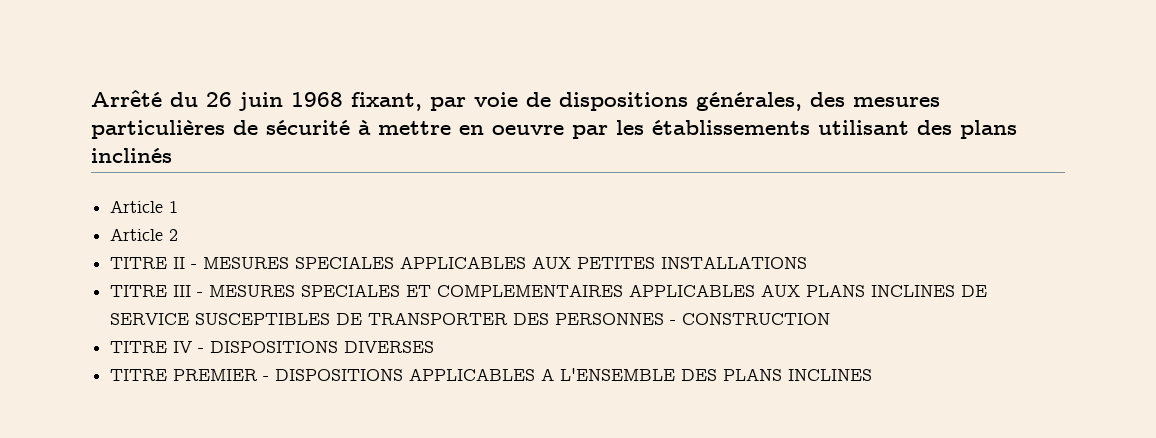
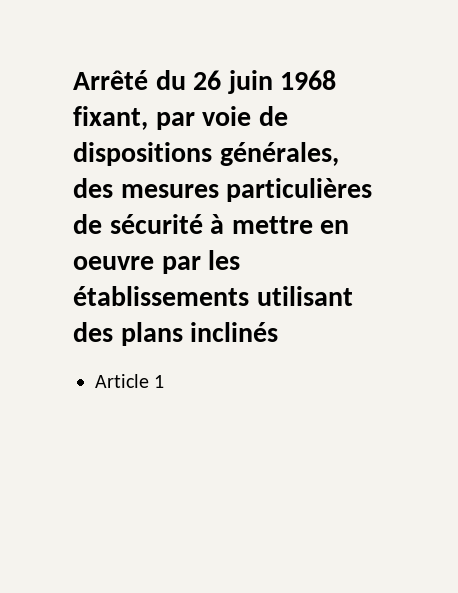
[110,228,179,241] [110,256,808,269] [110,284,988,297] [110,312,831,325] [110,341,435,353] [110,368,873,381] // Article 2 // TITRE II - MESURES SPECIALES APPLICABLES AUX PETITES INSTALLATIONS // TITRE III - MESURES SPECIALES ET COMPLEMENTAIRES APPLICABLES AUX PLANS INCLINES DE SERVICE SUSCEPTIBLES DE TRANSPORTER DES PERSONNES - CONSTRUCTION // TITRE IV - DISPOSITIONS DIVERSES // TITRE PREMIER - DISPOSITIONS APPLICABLES A L'ENSEMBLE DES PLANS INCLINES -> (165, 381) none

